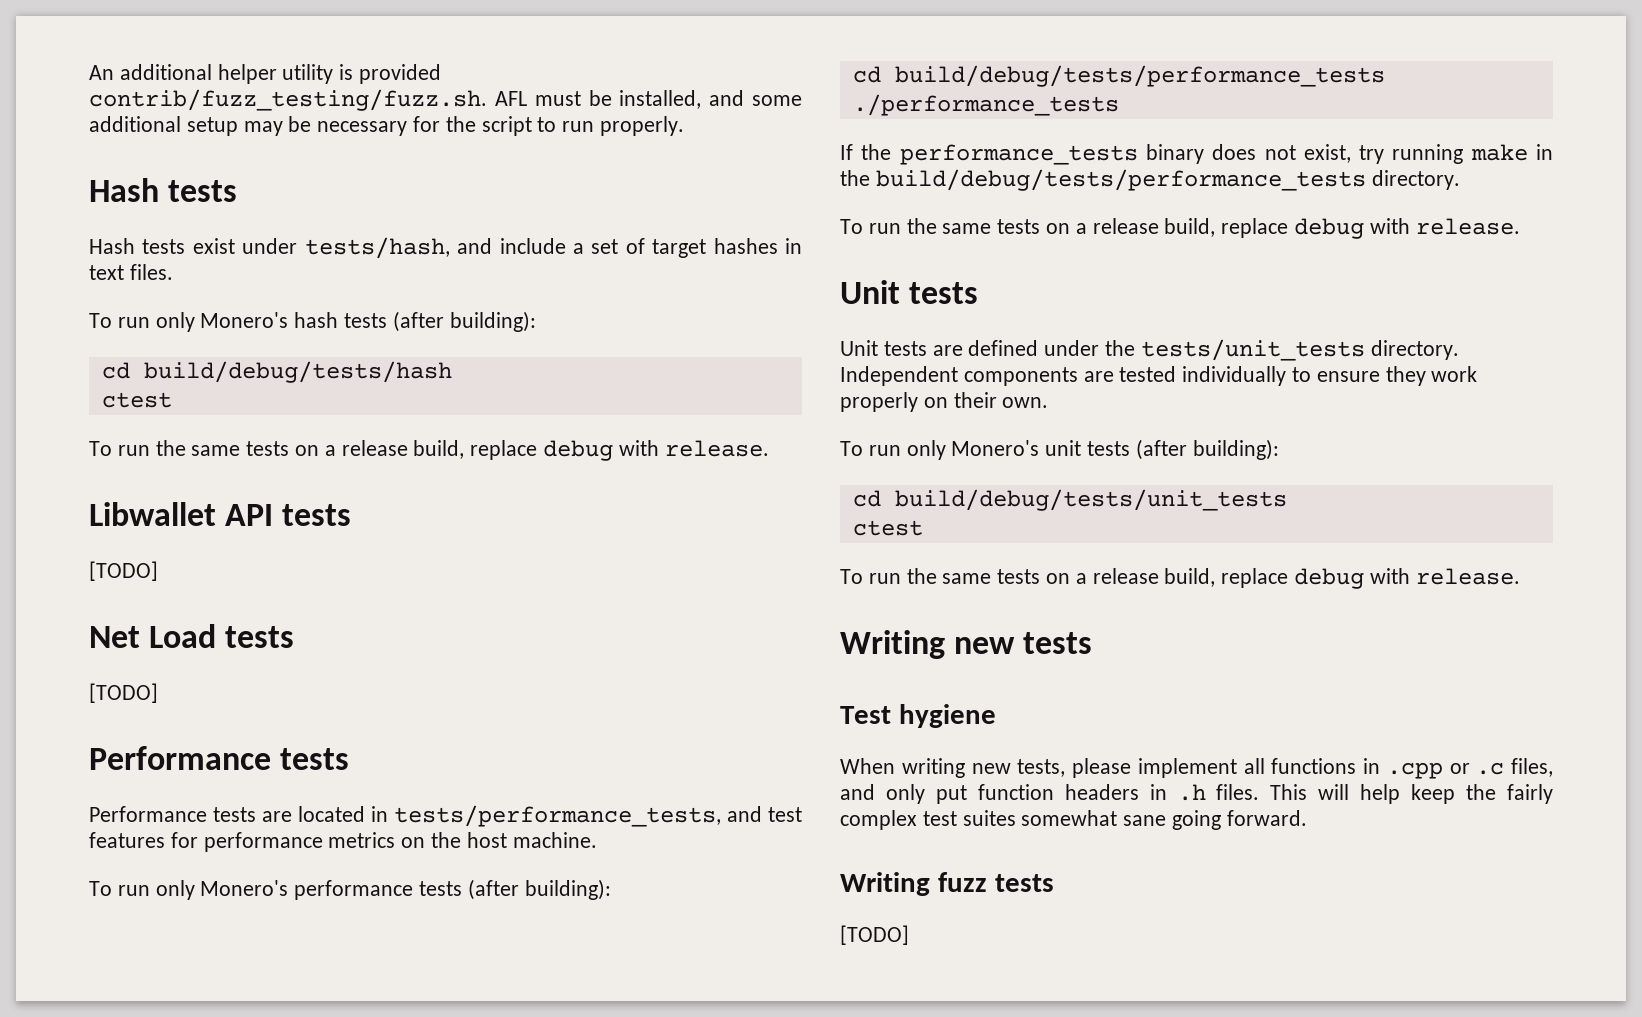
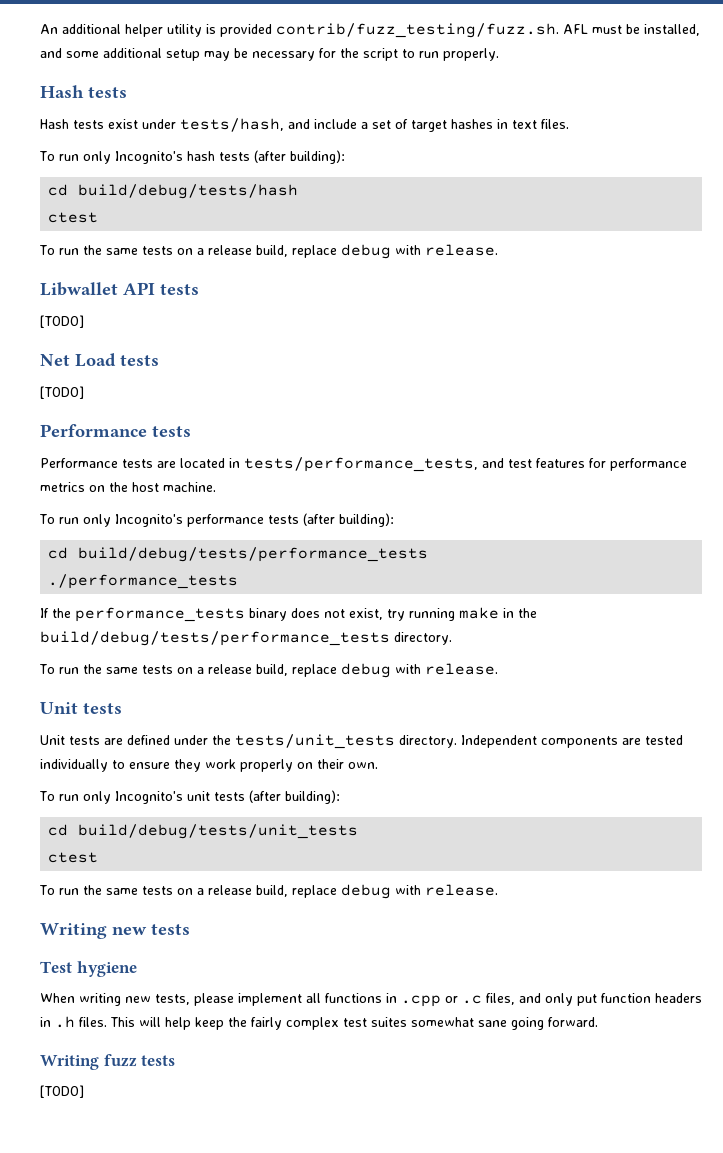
[200,312,289,328] Monero's -> [114,151,183,164] Incognito's
[200,880,289,896] Monero's -> [114,514,183,527] Incognito's
[951,440,1040,456] Monero's -> [114,791,183,804] Incognito's

